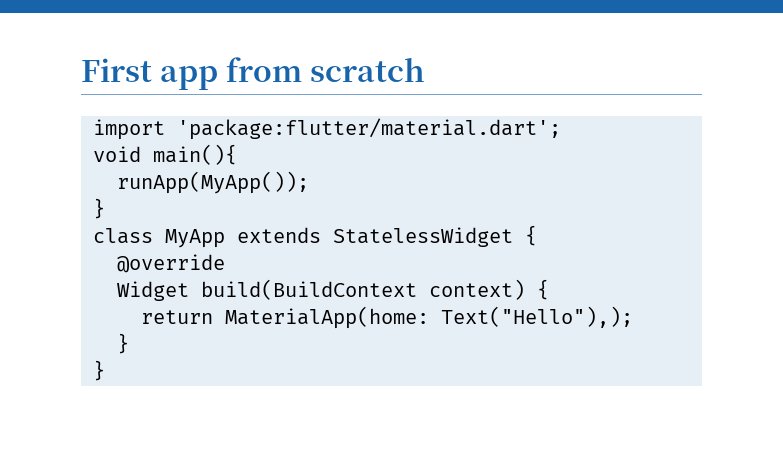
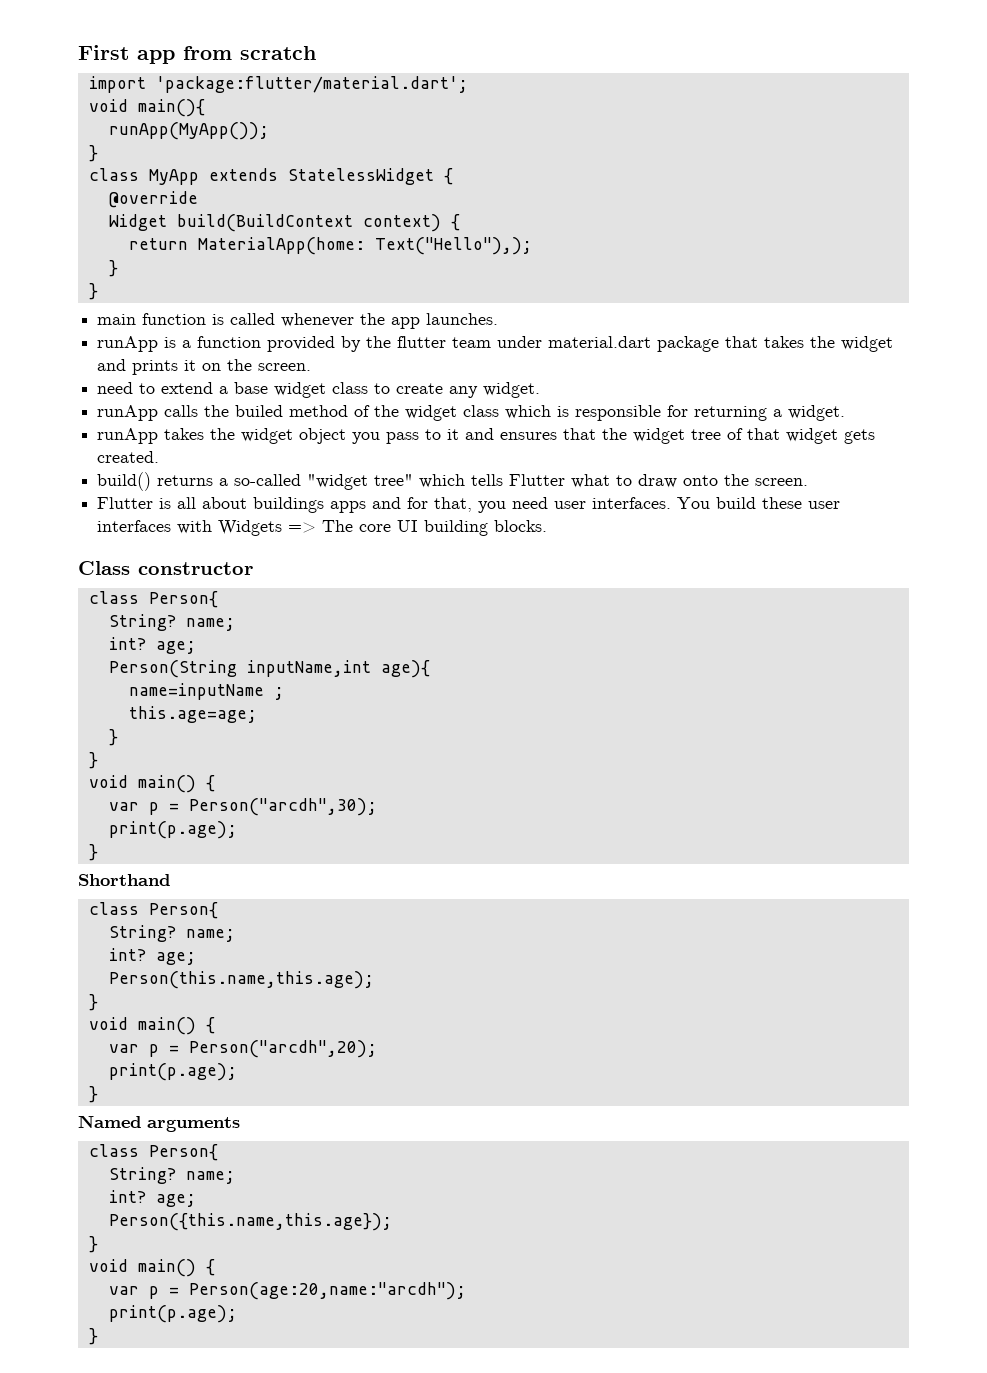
(105, 370) none -> [97,313,499,329] [97,336,894,352] [97,359,312,375] [97,382,541,398] [97,405,846,421] [97,428,876,444] [97,451,160,463] [97,472,809,491] [97,497,841,513] [97,520,548,536] [78,561,253,575] [88,591,218,608] [108,614,235,631] [108,637,196,654] [108,660,430,678] [128,683,284,700] [128,706,257,723] [108,729,118,746] [88,752,98,769] [88,775,215,793] [108,798,377,816] [108,821,237,839] [88,844,98,861] [78,874,170,886] [88,902,218,919] [108,925,235,942] [108,948,196,965] [108,971,374,989] [88,994,98,1011] [88,1017,215,1035] [108,1040,377,1058] [108,1063,237,1081] [88,1086,98,1103] [78,1115,240,1132] [88,1144,218,1161] [108,1167,235,1184] [108,1190,196,1207] [108,1213,392,1231] [88,1236,98,1253] [88,1259,215,1277] [108,1282,466,1300] [108,1305,237,1323] [88,1328,98,1345] // main function is called whenever the app launches. // runApp is a function provided by the flutter team under material.dart package that takes the widget and prints it on the screen. // need to extend a base widget class to create any widget. // runApp calls the builed method of the widget class which is responsible for returning a widget. // runApp takes the widget object you pass to it and ensures that the widget tree of that widget gets created. // build() returns a so-called "widget tree" which tells Flutter what to draw onto the screen. // Flutter is all about buildings apps and for that, you need user interfaces. You build these user interfaces with Widgets => The core UI building blocks. // Class constructor // class Person{ // String? name; // int? age; // Person(String inputName,int age){ // name=inputName ; // this.age=age; // } // } // void main() { // var p = Person("arcdh",30); // print(p.age); // } // Shorthand // class Person{ // String? name; // int? age; // Person(this.name,this.age); // } // void main() { // var p = Person("arcdh",20); // print(p.age); // } // Named arguments // class Person{ // String? name; // int? age; // Person({this.name,this.age}); // } // void main() { // var p = Person(age:20,name:"arcdh"); // print(p.age); // }

